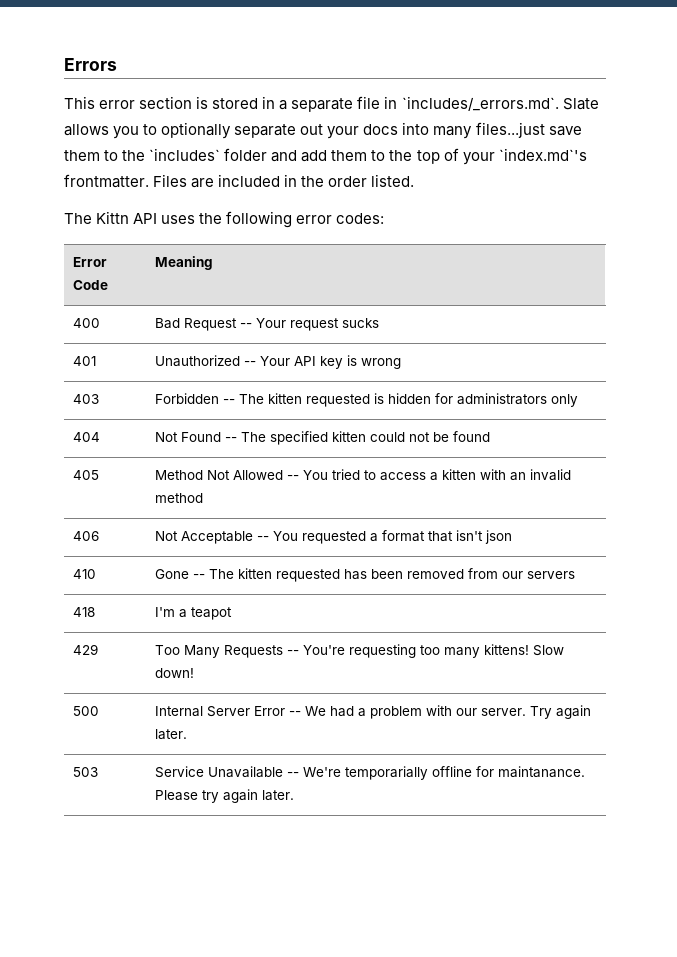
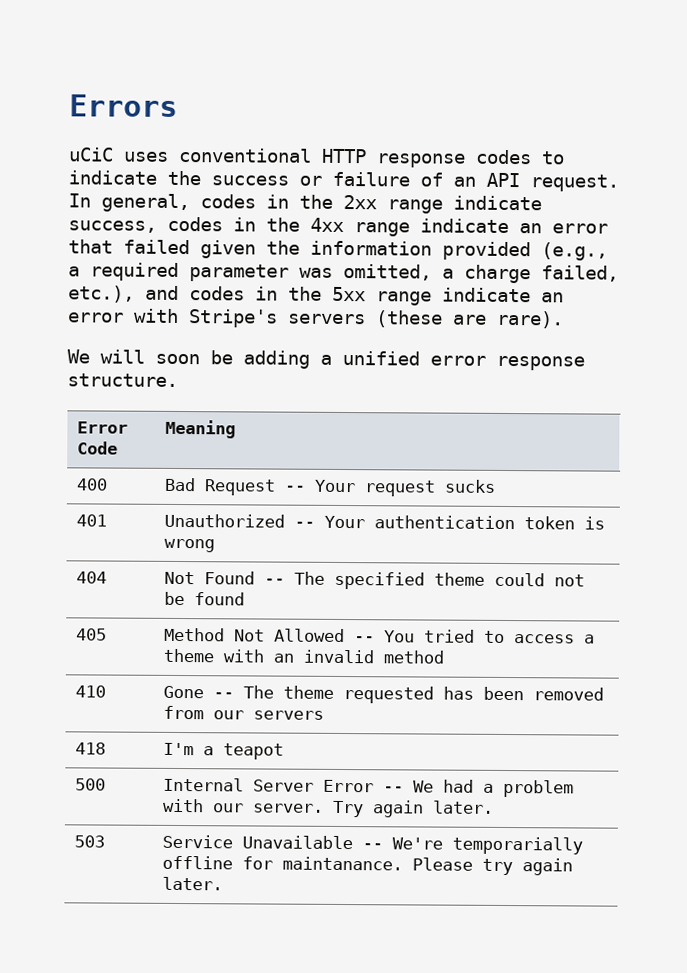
[64,96,599,112] [64,122,582,139] [64,148,587,165] [64,174,415,188] [64,211,385,228] This error section is stored in a separate file in `includes/_errors.md`. Slate allows you to optionally separate out your docs into many files...just save them to the `includes` folder and add them to the top of your `index.md`'s frontmatter. Files are included in the order listed. // The Kittn API uses the following error codes: -> [68,147,565,168] [68,170,619,192] [68,193,542,214] [68,216,608,237] [68,239,608,261] [68,262,619,284] [68,285,564,306] [67,308,564,329] [67,349,585,371] [67,373,178,387] uCiC uses conventional HTTP response codes to indicate the success or failure of an API request. In general, codes in the 2xx range indicate success, codes in the 4xx range indicate an error that failed given the information provided (e.g., a required parameter was omitted, a charge failed, etc.), and codes in the 5xx range indicate an error with Stripe's servers (these are rare). // We will soon be adding a unified error response structure.
[294,356,344,369] API key -> [373,515,575,530] authentication token
[73,394,100,404] [155,393,579,407] // 403 | Forbidden -- The kitten requested is hidden for administrators only -> (215, 545) none
[332,431,367,442] kitten -> [433,572,485,586] theme
[442,469,477,480] kitten -> [162,648,215,663] theme
[73,531,100,541] [155,530,513,544] // 406 | Not Acceptable -- You requested a format that isn't json -> (444, 657) none
[238,568,273,579] kitten -> [282,685,334,699] theme
[73,644,99,655] [155,644,565,658] [155,668,195,678] // 429 | Too Many Requests -- You're requesting too many kittens! Slow down! -> (284, 751) none

